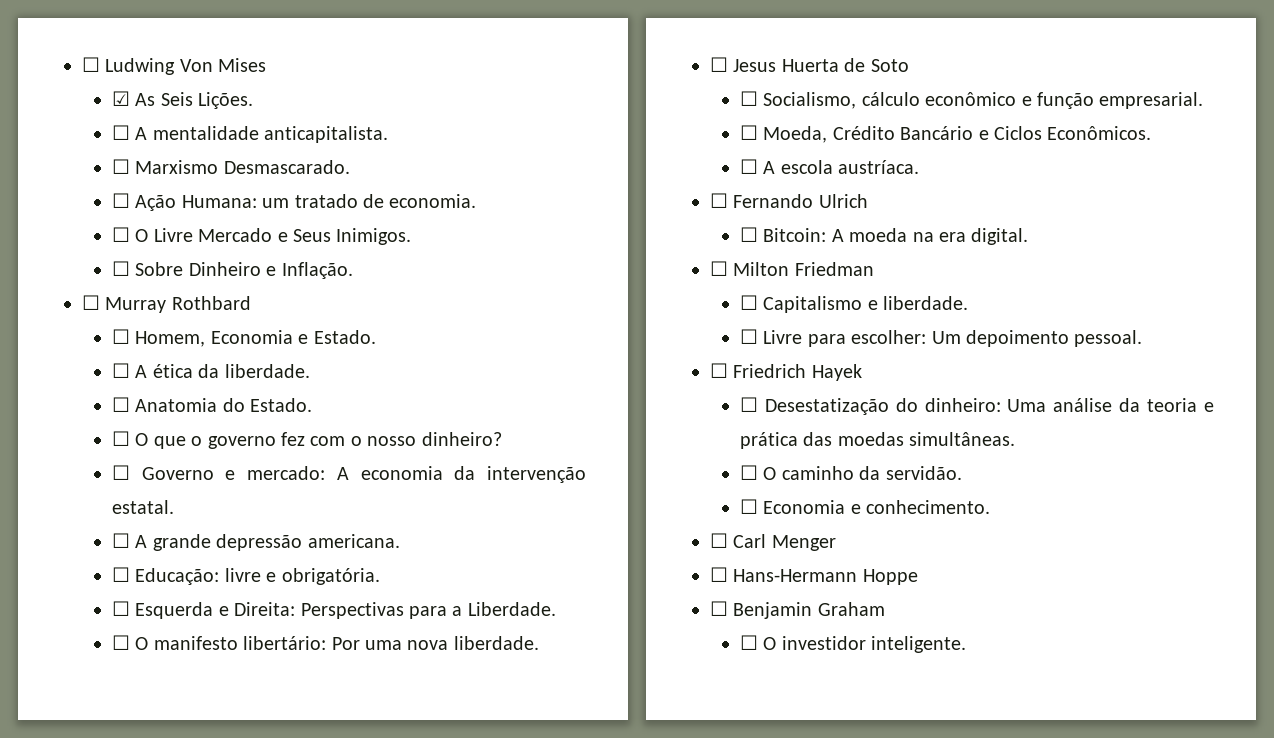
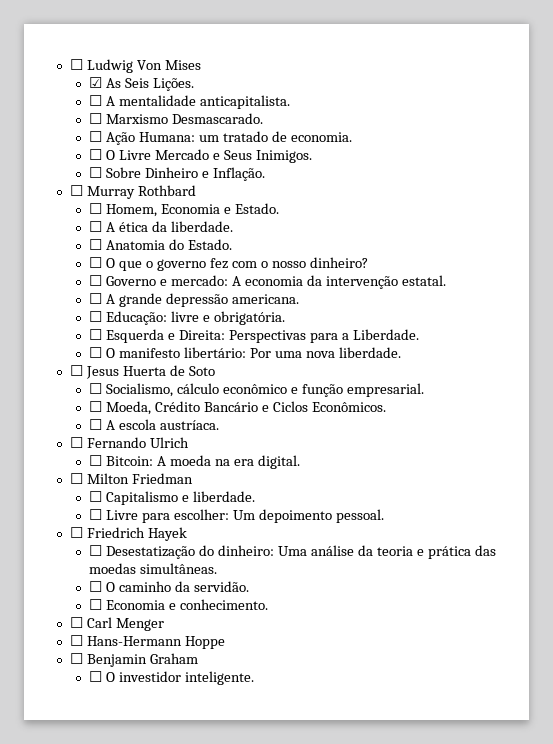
[82,57,176,75] ☐ Ludwing -> [69,59,133,73] ☐ Ludwig

